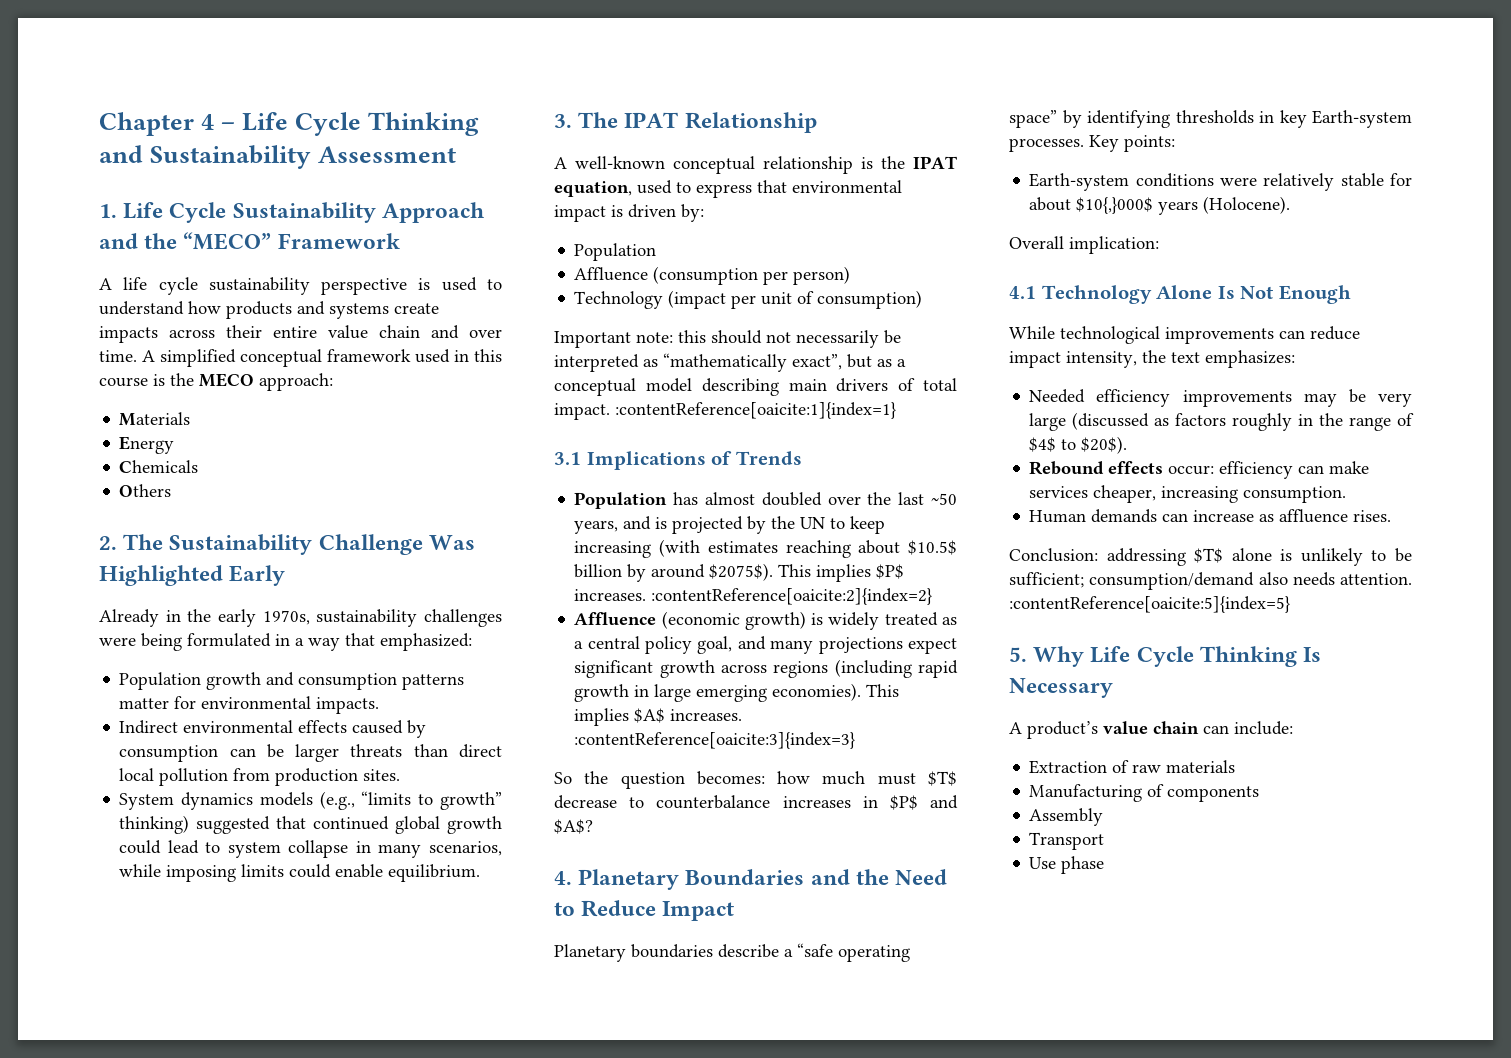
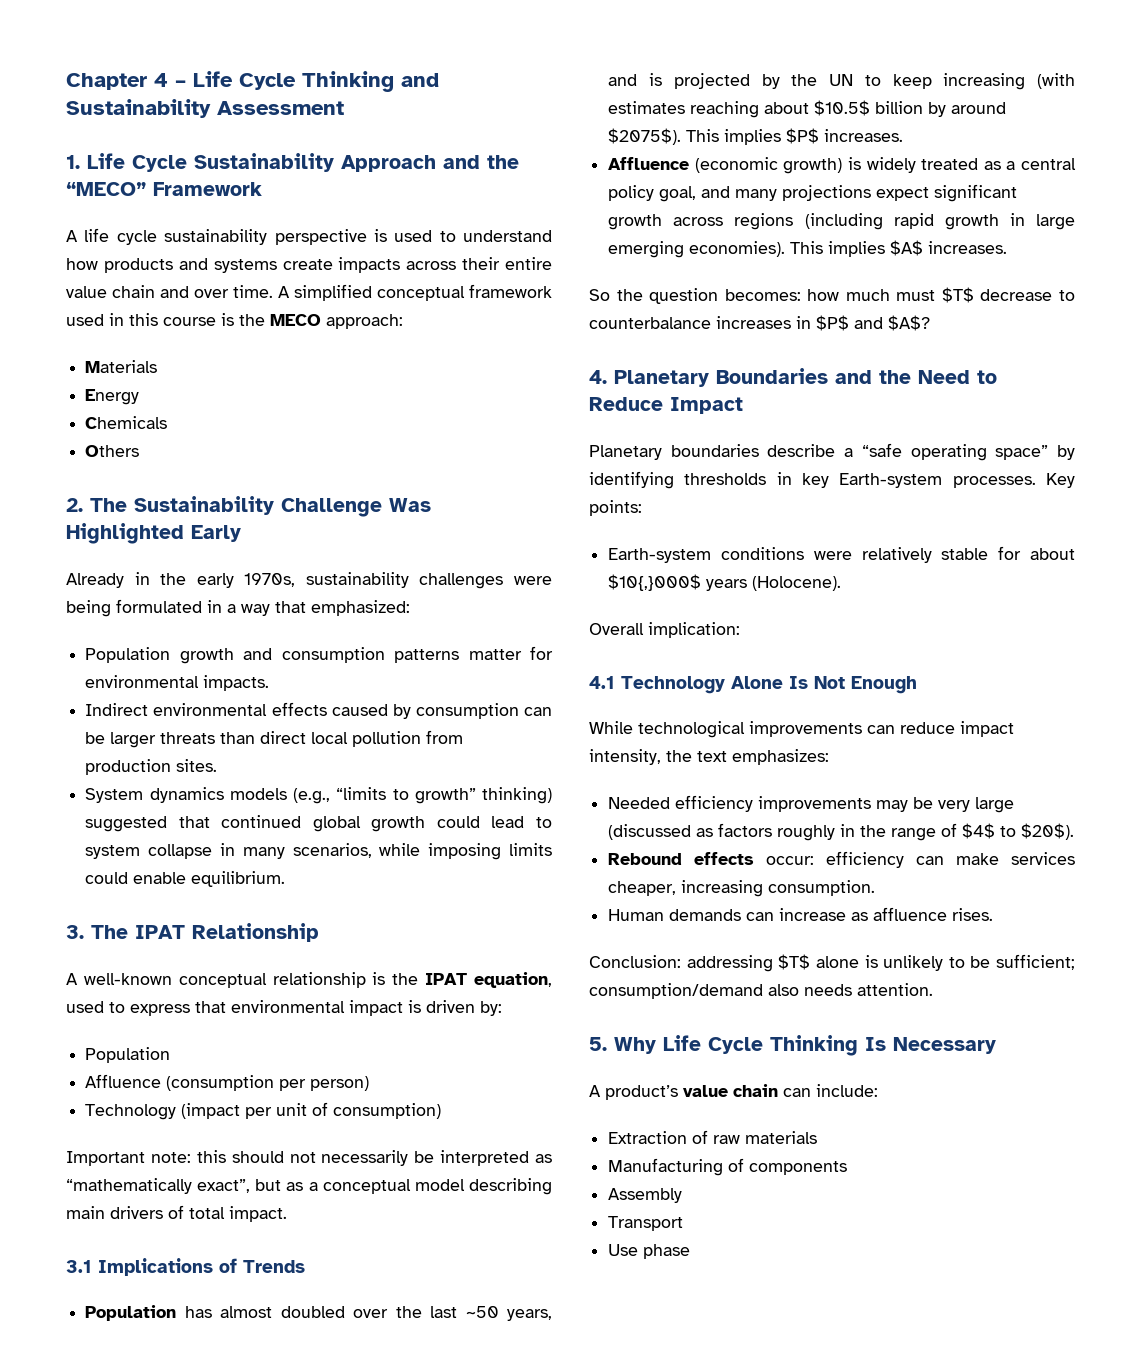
[615,402,896,419] :contentReference[oaicite:1]{index=1} -> (287, 1214) none
[651,588,933,605] :contentReference[oaicite:2]{index=2} -> (904, 135) none
[574,732,856,749] :contentReference[oaicite:3]{index=3} -> (1008, 247) none
[1009,596,1290,613] :contentReference[oaicite:5]{index=5} -> (933, 989) none

